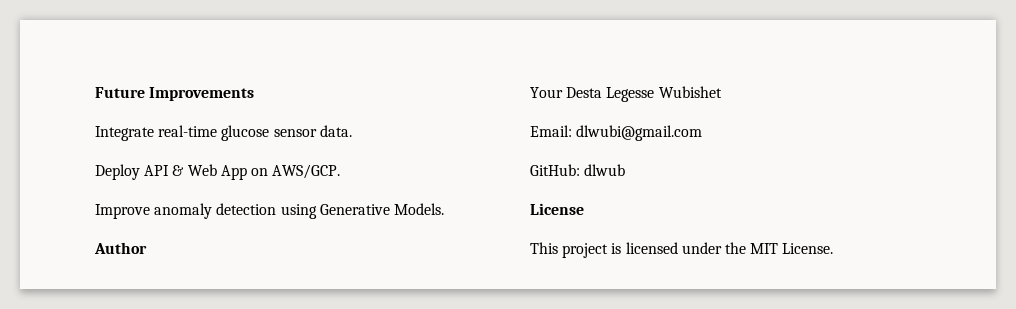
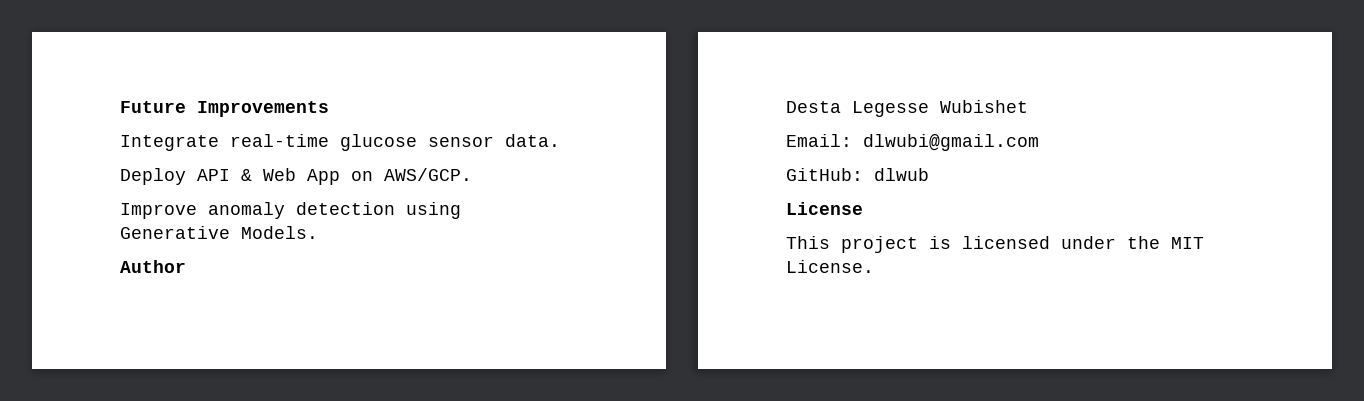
[530,87,563,98] Your -> (186, 266) none

